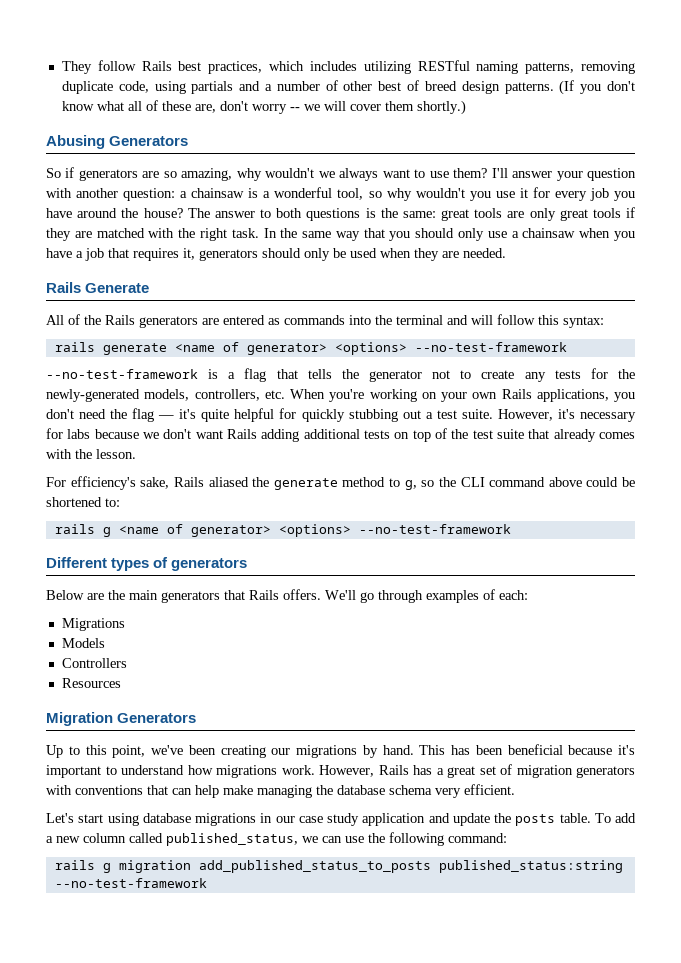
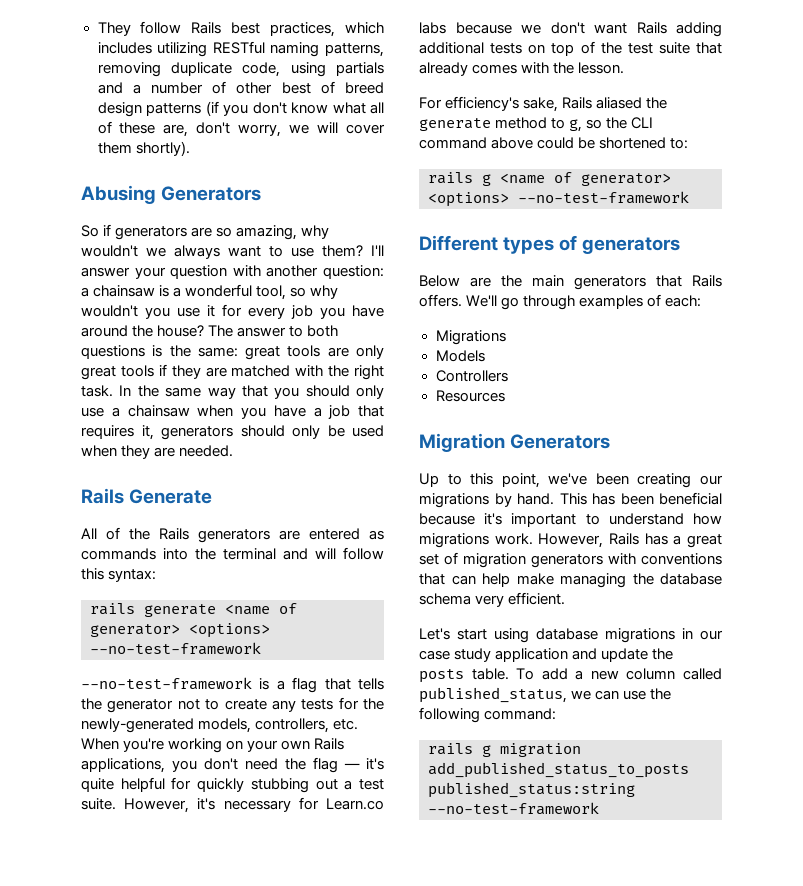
[504,80,575,95] patterns. (If -> [146,101,219,116] patterns (if
[251,104,300,114] worry -- -> [238,124,282,137] worry,
[416,100,466,115] shortly.) -> [135,141,190,156] shortly).
(63, 433) none -> [326,798,384,810] Learn.co

